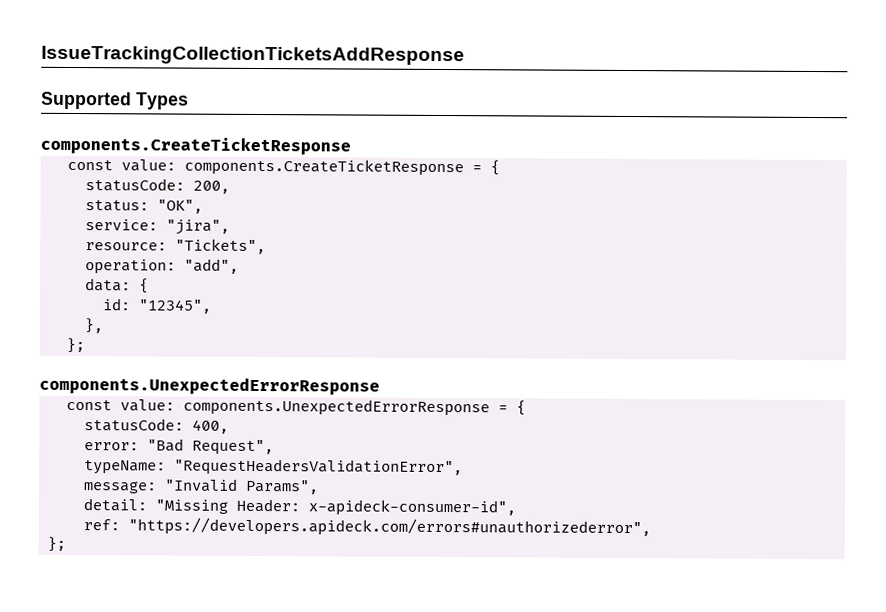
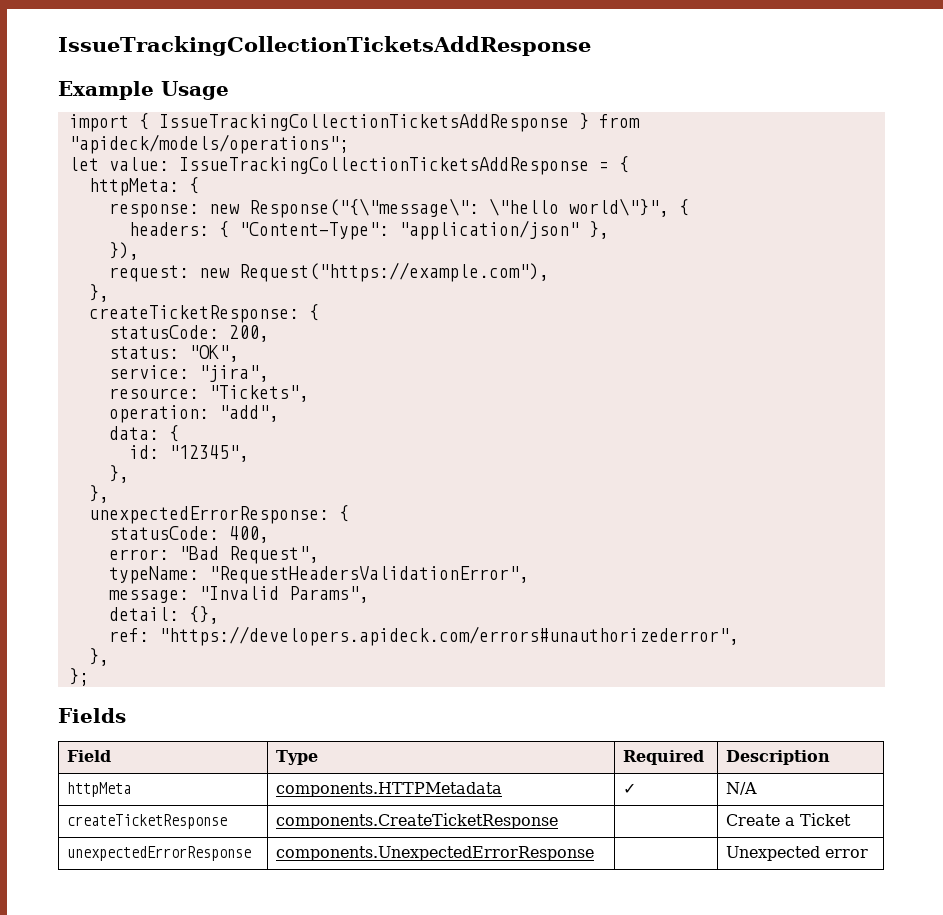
[41,91,189,110] [40,136,351,156] [67,158,482,177] Supported Types // components.CreateTicketResponse // const value: components.CreateTicketResponse = -> [58,81,229,100] [68,113,640,132] [68,134,349,154] [68,156,629,175] [88,177,199,196] [108,198,689,218] [128,220,609,240] [108,242,139,260] [108,262,549,282] [88,284,109,302] [88,305,299,323] Example Usage // import { IssueTrackingCollectionTicketsAddResponse } from "apideck/models/operations"; // let value: IssueTrackingCollectionTicketsAddResponse = { // httpMeta: { // response: new Response("{\"message\": \"hello world\"}", { // headers: { "Content-Type": "application/json" }, // }), // request: new Request("https://example.com"), // }, // createTicketResponse:
[66,337,85,354] [39,376,380,396] [66,398,508,417] }; // components.UnexpectedErrorResponse // const value: components.UnexpectedErrorResponse = -> [88,485,109,503] [88,506,329,524] }, // unexpectedErrorResponse:
[155,498,516,517] "Missing Header: x-apideck-consumer-id", -> [188,606,219,624] {},
[47,536,66,552] // }; -> [88,648,109,666] [68,668,89,686] [58,708,126,723] [66,750,111,762] [275,750,318,765] [622,750,704,765] [725,750,830,765] [66,782,131,797] [275,782,502,797] [622,783,636,794] [725,782,757,795] [66,814,227,829] [275,813,558,829] [725,813,851,826] [66,846,251,861] [275,846,594,861] [725,846,868,861] // }, // }; // Fields // Field | Type | Required | Description // httpMeta | components.HTTPMetadata | ✓ | N/A // createTicketResponse | components.CreateTicketResponse | | Create a Ticket // unexpectedErrorResponse | components.UnexpectedErrorResponse | | Unexpected error

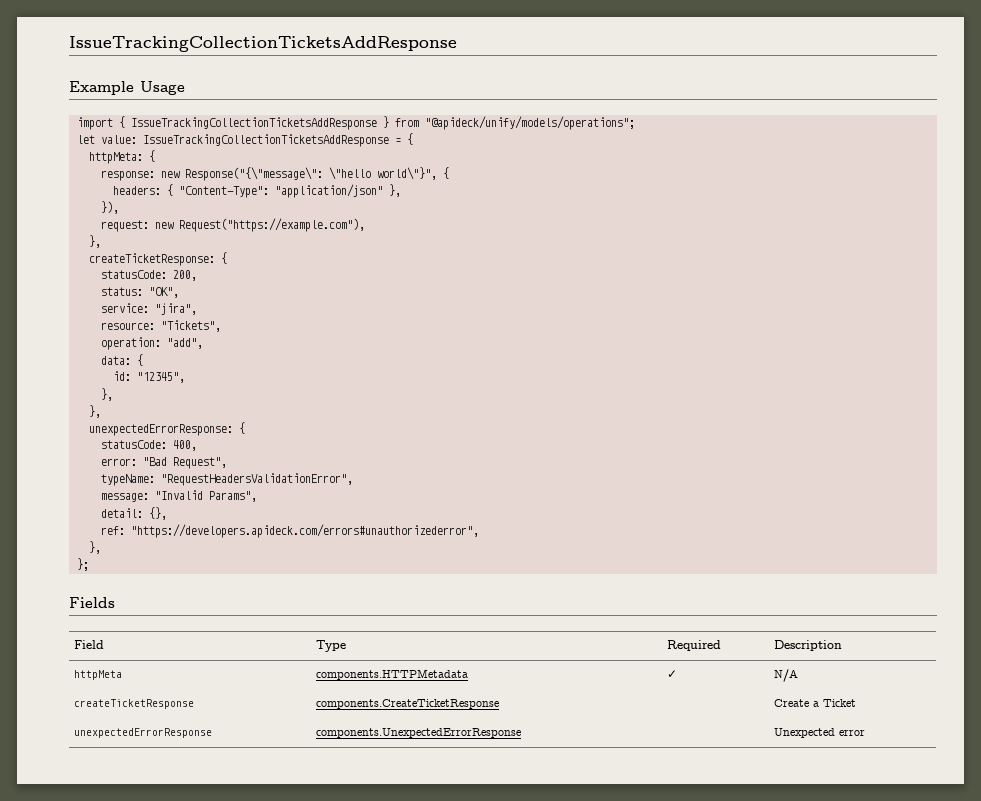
[68,134,349,154] "apideck/models/operations"; -> [424,116,635,130] "@apideck/unify/models/operations";

